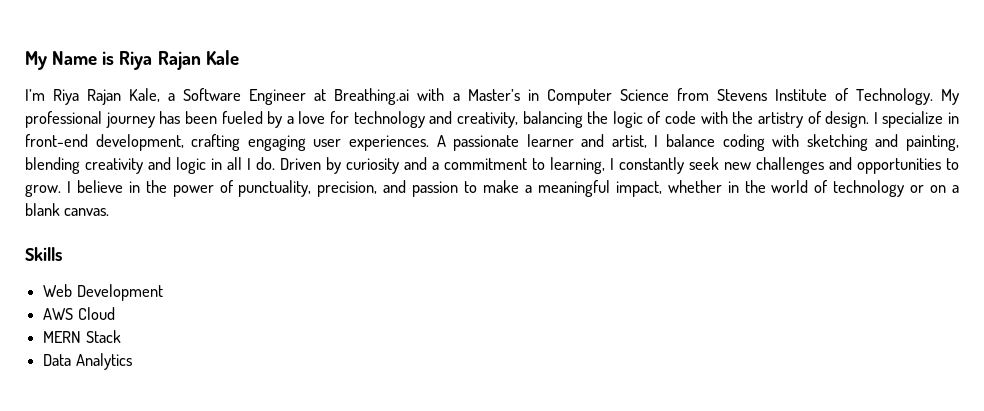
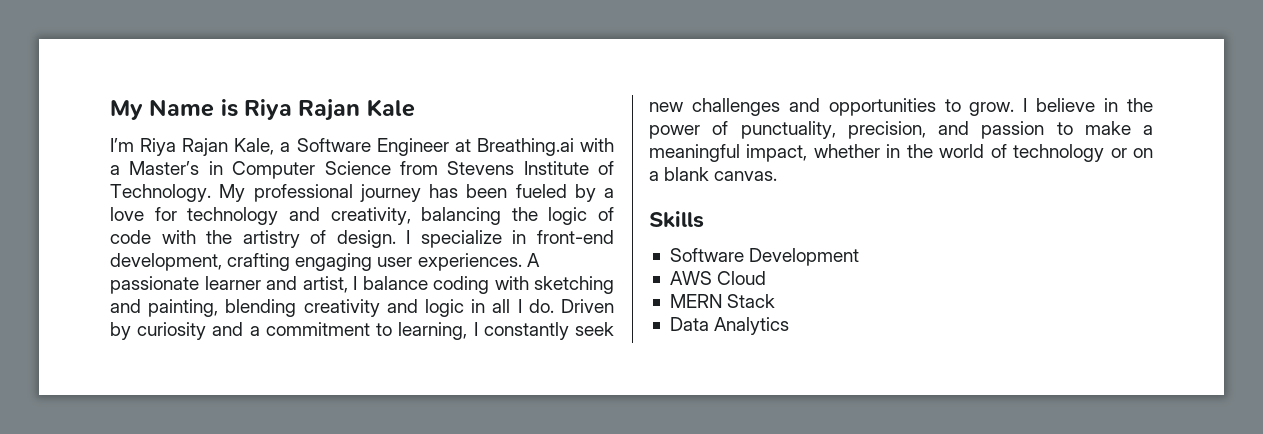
[43,284,73,297] Web -> [669,248,744,262] Software

